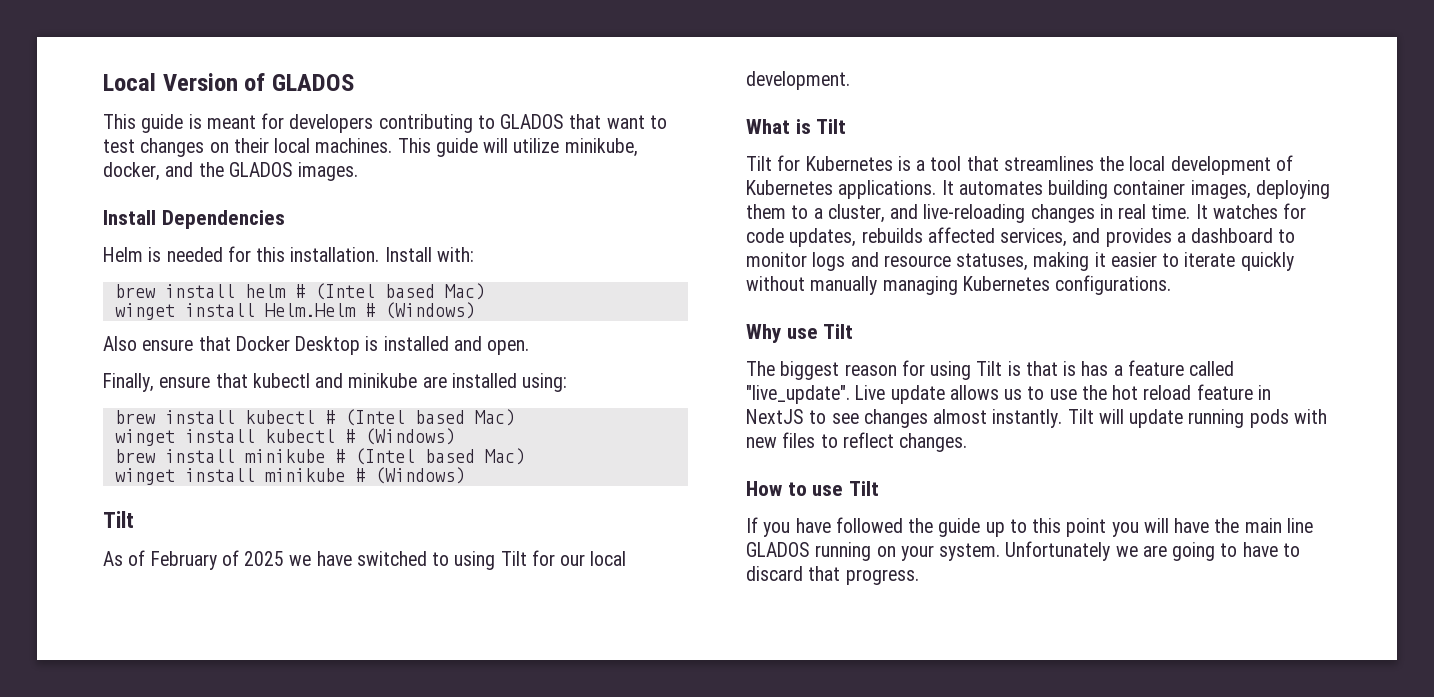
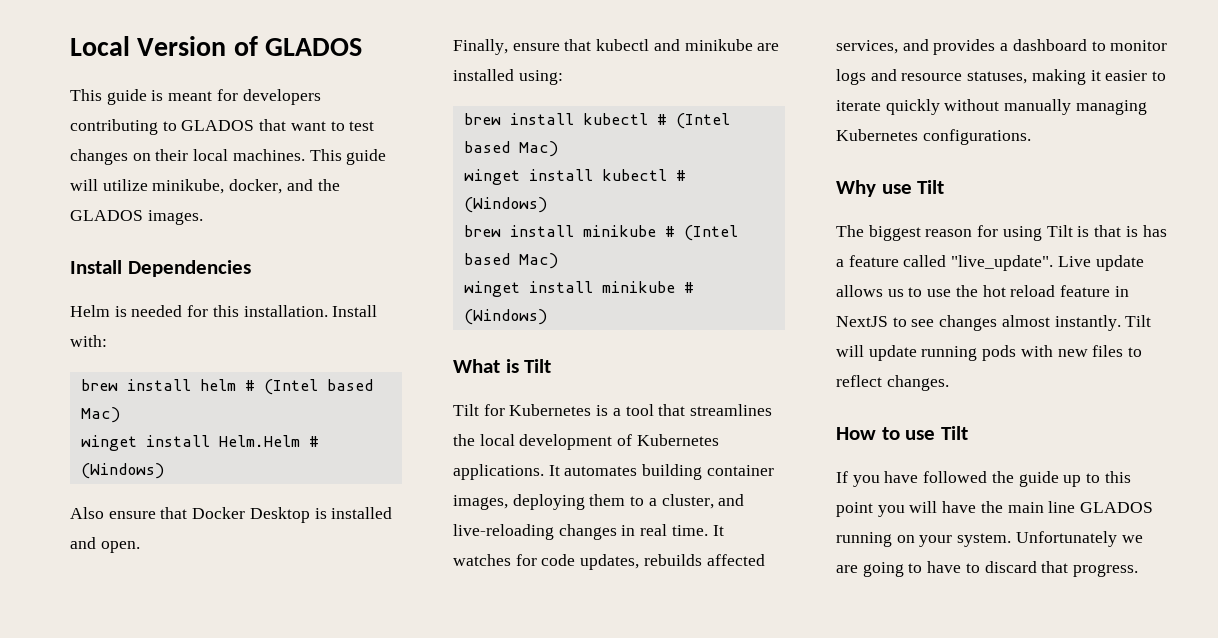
[103,511,134,528] [103,550,627,570] [746,71,850,90] // Tilt // As of February of 2025 we have switched to using Tilt for our local development. -> (547, 317) none

